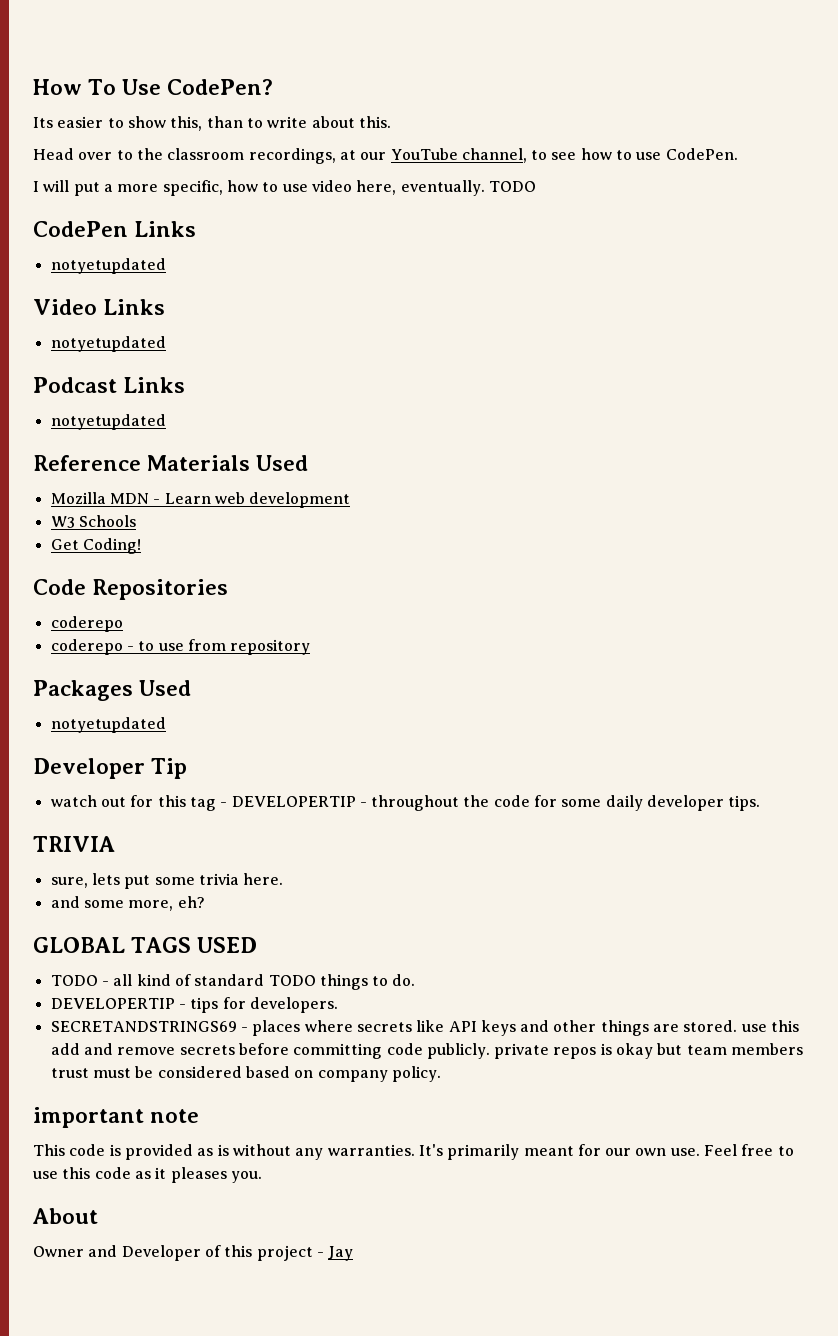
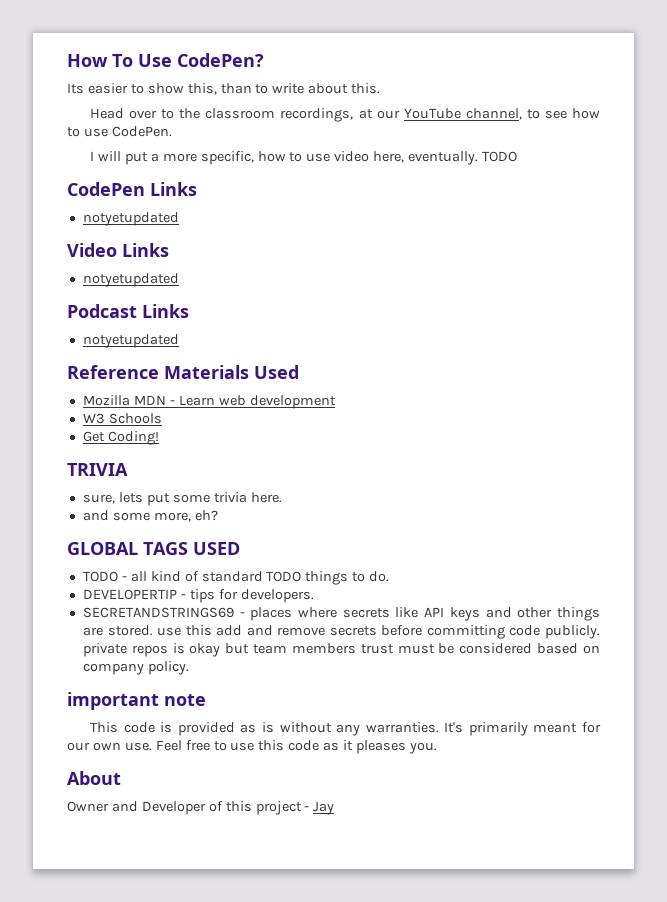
[33,579,229,600] [50,616,123,632] [50,639,311,655] [33,680,192,701] [50,717,166,733] [33,758,188,779] [50,795,761,811] // Code Repositories // coderepo // coderepo - to use from repository // Packages Used // notyetupdated // Developer Tip // watch out for this tag - DEVELOPERTIP - throughout the code for some daily developer tips. -> (159, 438) none

